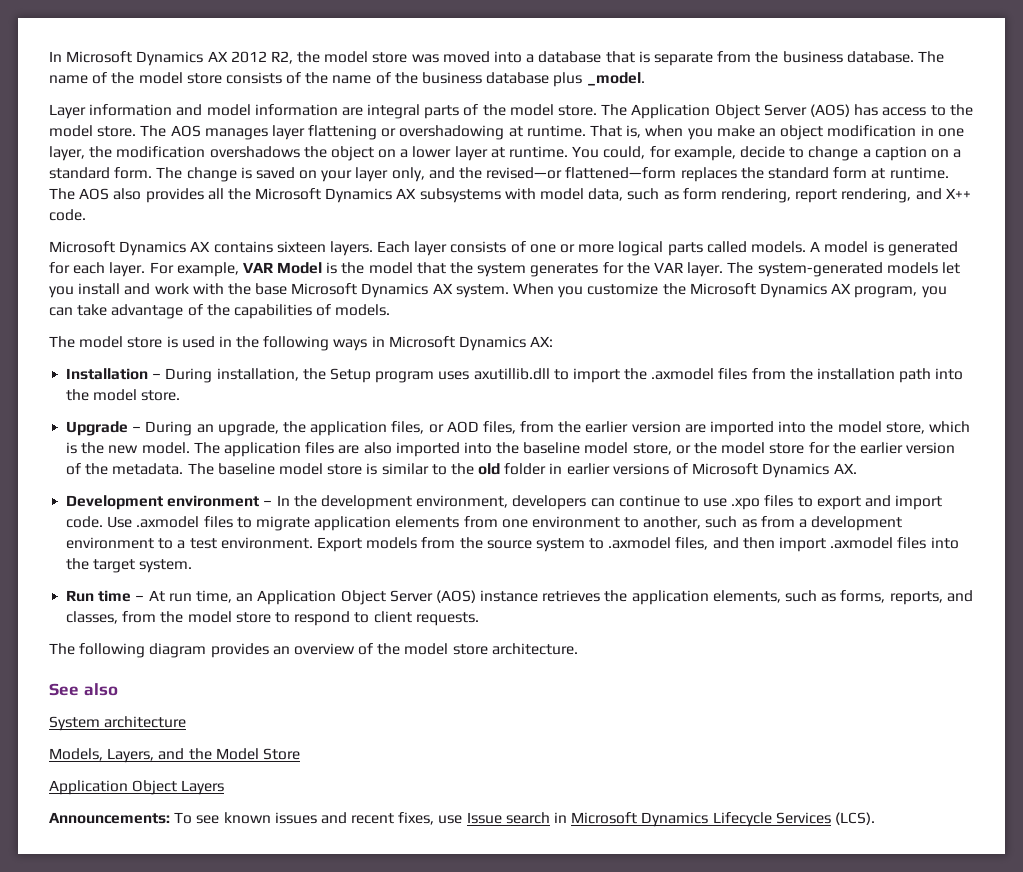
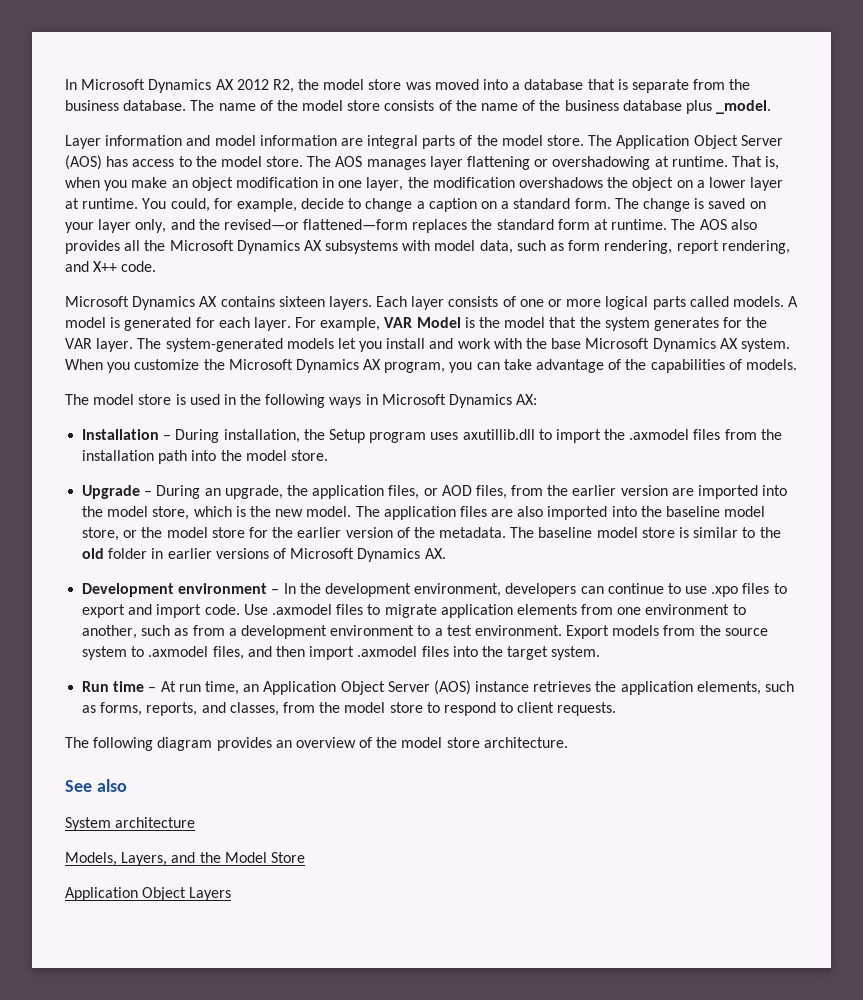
[49,812,875,827] // Announcements: To see known issues and recent fixes, use Issue search in Microsoft Dynamics Lifecycle Services (LCS). -> (232, 894) none

